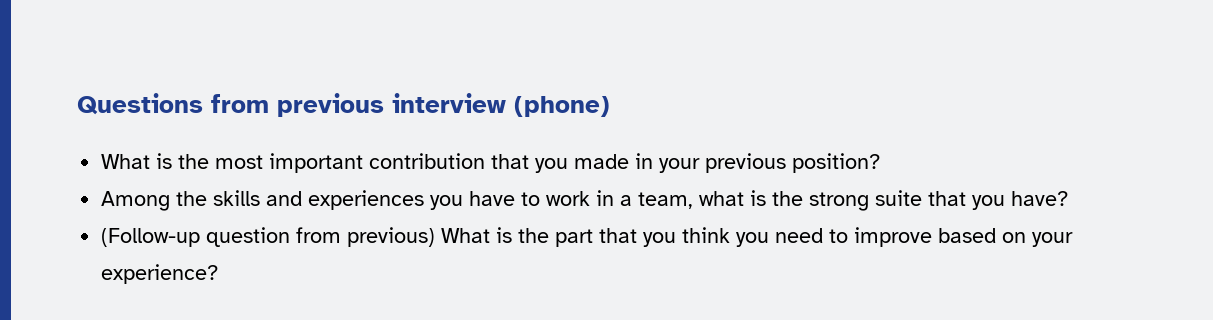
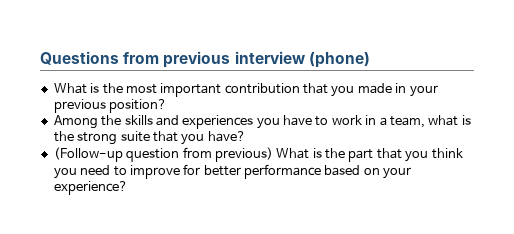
(933, 237) none -> [183,164,321,179] for better performance

